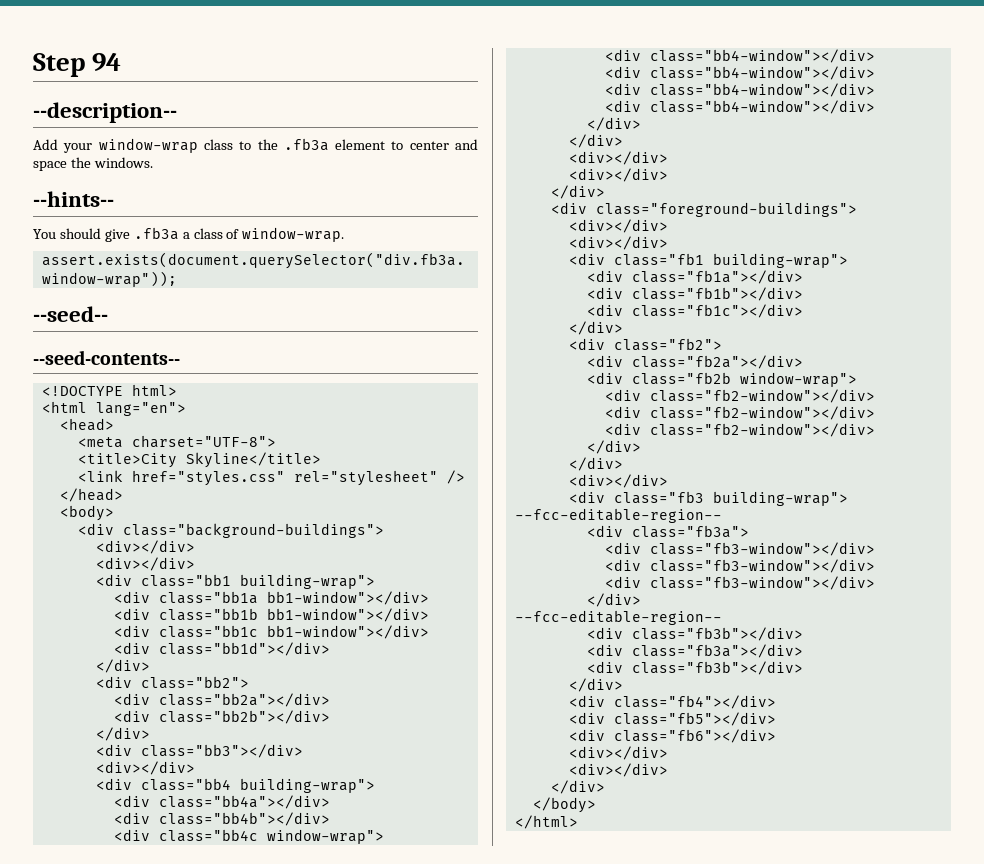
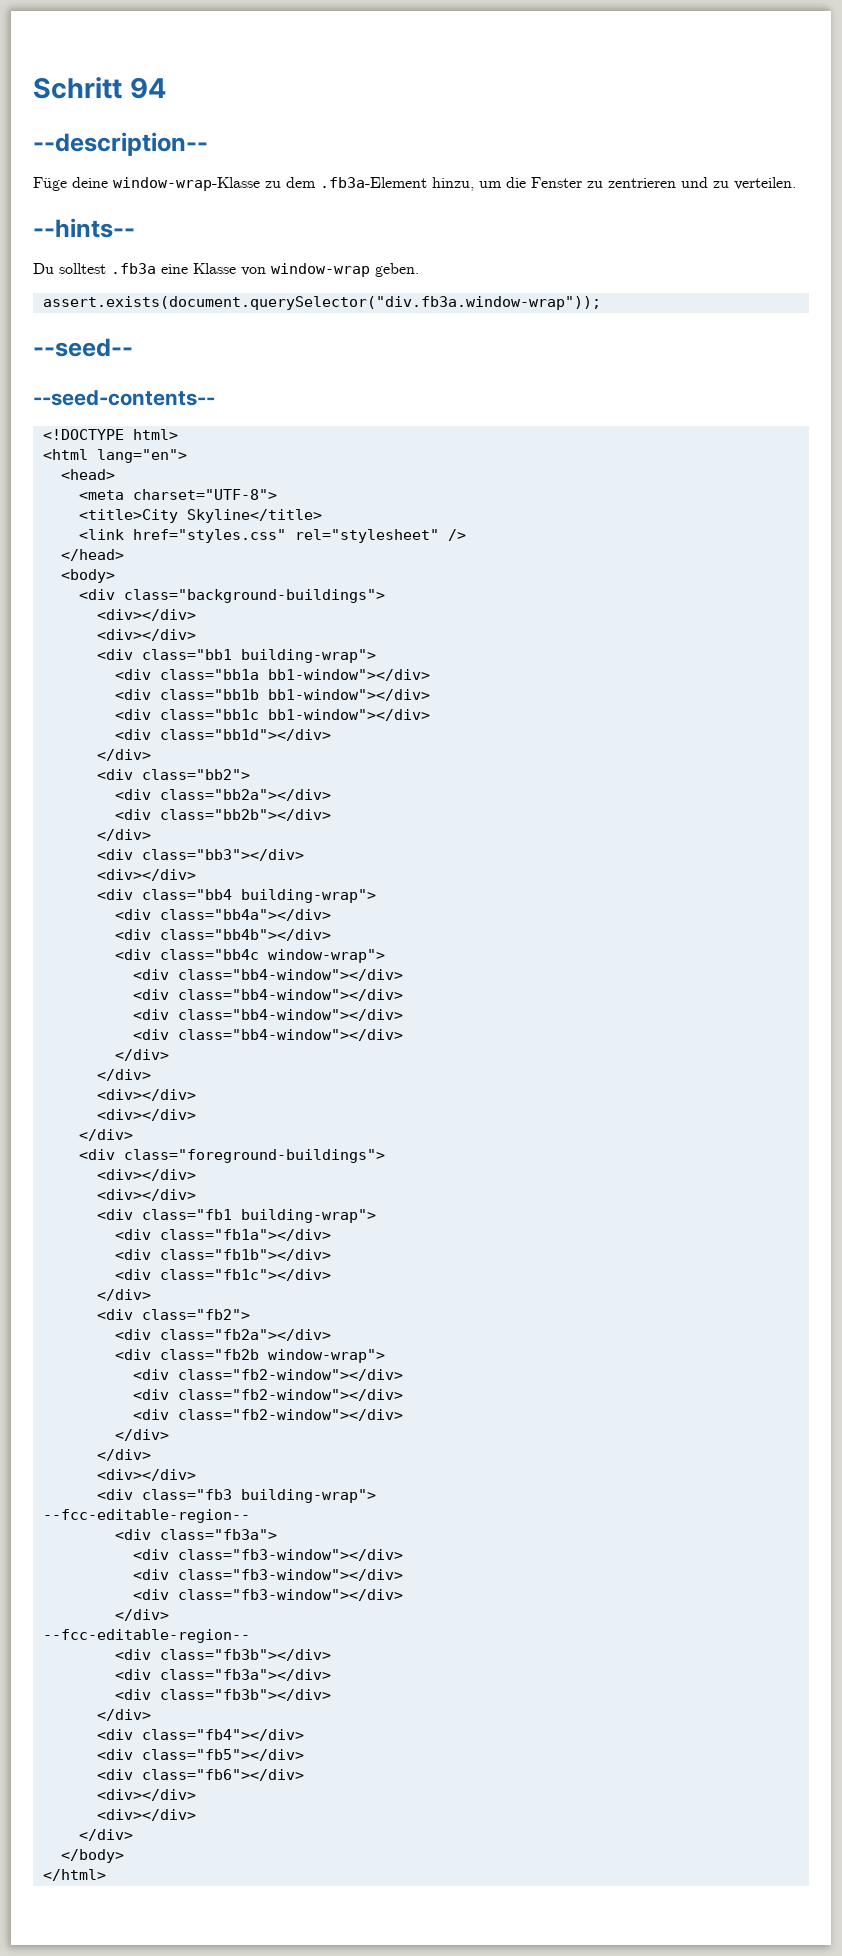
[33,53,85,77] Step -> [33,77,122,99] Schritt
[33,138,479,153] [33,157,153,171] [33,191,114,207] [33,227,345,242] Add your window-wrap class to the .fb3a element to center and space the windows. // --hints-- // You should give .fb3a a class of window-wrap. -> [33,177,796,191] [33,218,135,238] [33,263,419,277] Füge deine window-wrap-Klasse zu dem .fb3a-Element hinzu, um die Fenster zu zentrieren und zu verteilen. // --hints-- // Du solltest .fb3a eine Klasse von window-wrap geben.

